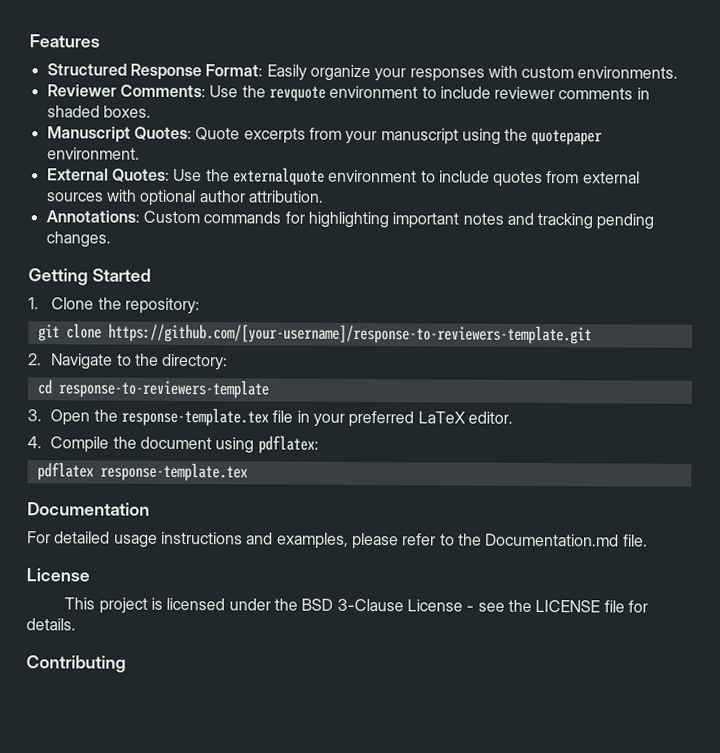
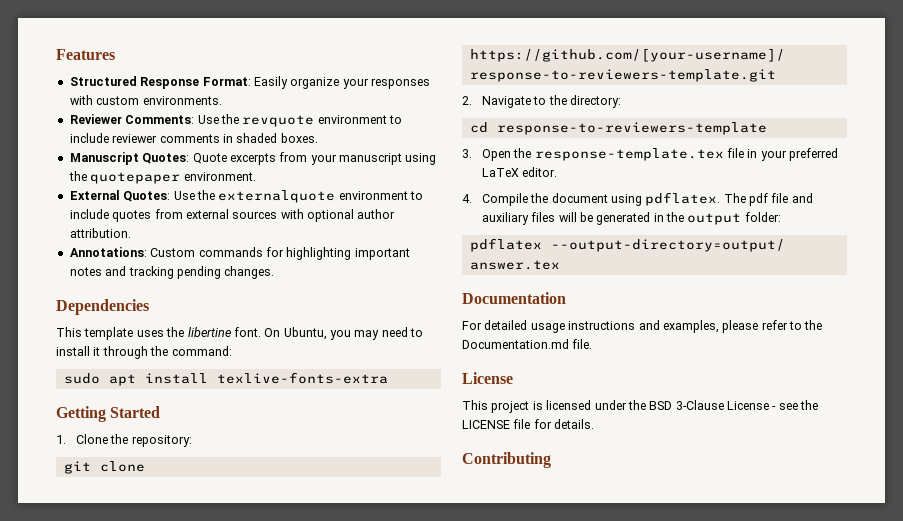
(111, 239) none -> [56,299,149,315] [56,327,424,340] [56,346,232,359] [63,372,388,386] // Dependencies // This template uses the libertine font. On Ubuntu, you may need to install it through the command: // sudo apt install texlive-fonts-extra
[257,435,319,454] pdflatex: -> [645,192,813,206] [481,212,781,225] pdflatex. The pdf file and auxiliary files will be generated in the output folder:
[99,462,248,482] response-template.tex -> [550,239,785,252] [469,260,560,270] --output-directory=output/ answer.tex

